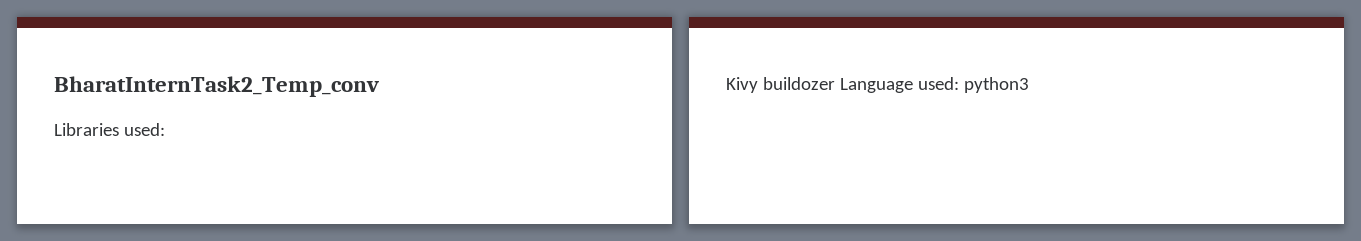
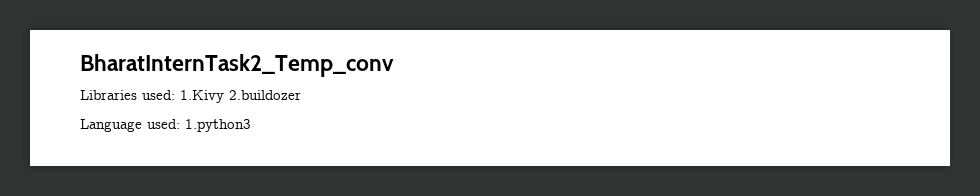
[726,77,835,93] // Kivy buildozer -> [180,90,301,103] 1.Kivy 2.buildozer //
[963,77,1029,93] python3 -> [185,119,251,132] 1.python3

